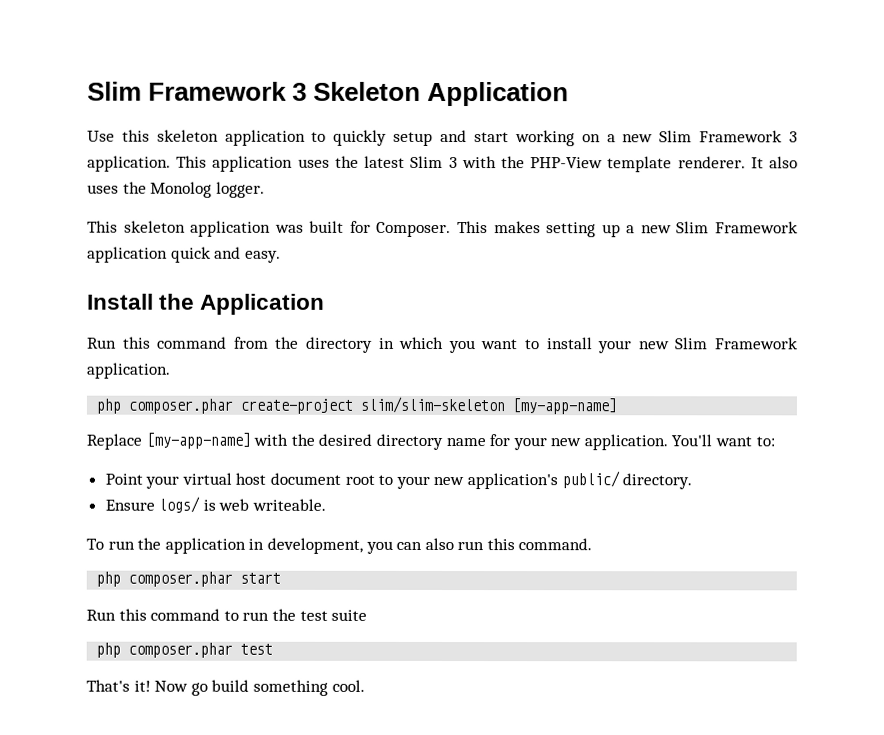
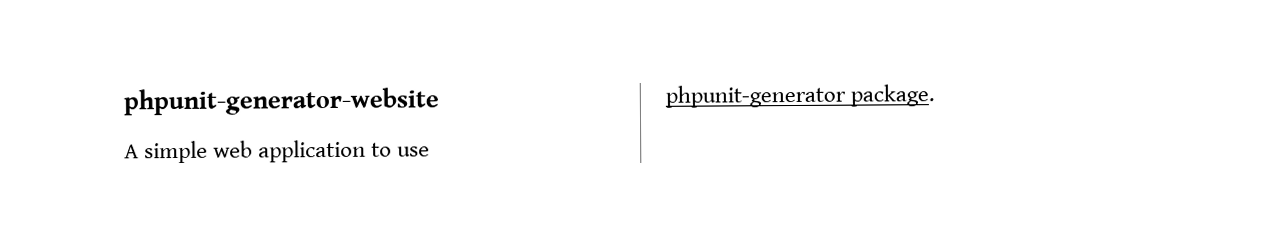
[87,81,570,107] [87,129,799,147] [87,155,798,173] [87,181,265,198] [87,220,798,238] [87,246,281,263] [87,293,326,315] [87,336,799,354] [86,362,171,379] [96,396,618,415] [86,432,775,451] [104,471,693,490] [104,496,327,513] [86,537,593,554] [96,571,282,587] [86,608,368,621] [96,642,274,658] [86,679,365,696] Slim Framework 3 Skeleton Application // Use this skeleton application to quickly setup and start working on a new Slim Framework 3 application. This application uses the latest Slim 3 with the PHP-View template renderer. It also uses the Monolog logger. // This skeleton application was built for Composer. This makes setting up a new Slim Framework application quick and easy. // Install the Application // Run this command from the directory in which you want to install your new Slim Framework application. // php composer.phar create-project slim/slim-skeleton [my-app-name] // Replace [my-app-name] with the desired directory name for your new application. You'll want to: // Point your virtual host document root to your new application's public/ directory. // Ensure logs/ is web writeable. // To run the application in development, you can also run this command. // php composer.phar start // Run this command to run the test suite // php composer.phar test // That's it! Now go build something cool. -> [123,87,439,116] [124,139,431,164] [665,84,936,108] phpunit-generator-website // A simple web application to use phpunit-generator package.

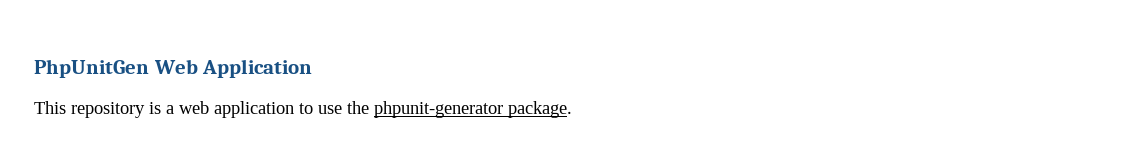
[123,87,439,116] [124,140,209,164] phpunit-generator-website // A simple -> [34,59,313,78] [34,101,174,118] PhpUnitGen Web Application // This repository is a
(431, 151) none -> [347,101,369,114] the

